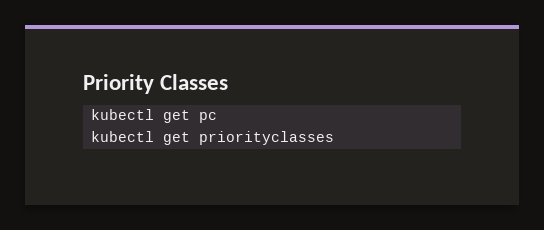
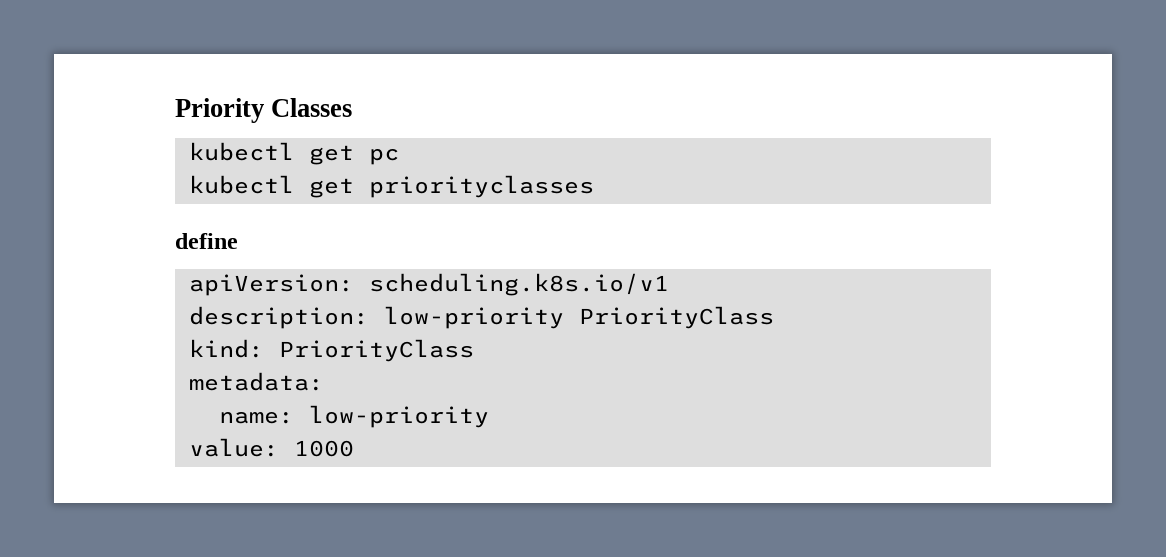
(335, 138) none -> [175,233,238,249] [188,273,669,296] [188,306,774,329] [188,339,474,362] [188,372,324,391] [218,405,489,428] [188,438,354,457] // define // apiVersion: scheduling.k8s.io/v1 // description: low-priority PriorityClass // kind: PriorityClass // metadata: // name: low-priority // value: 1000

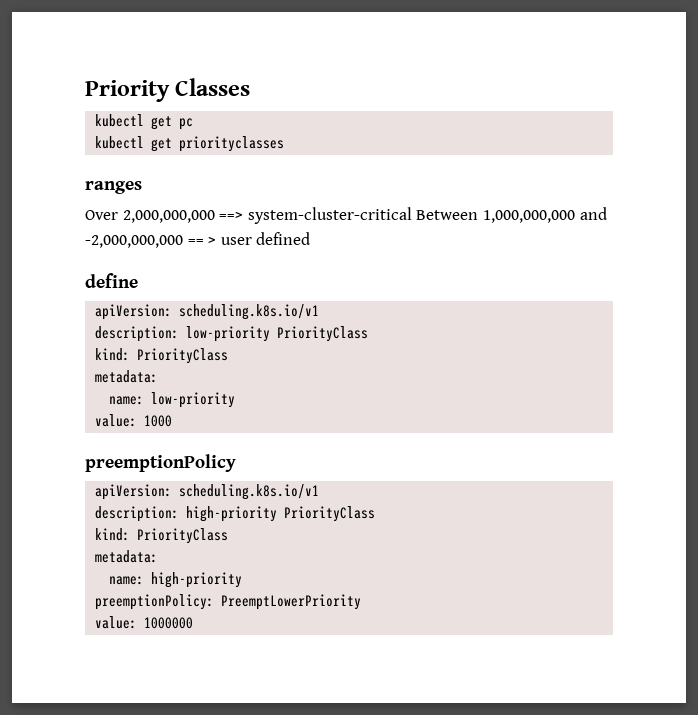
(594, 186) none -> [85,181,142,194] [85,207,607,224] [85,232,311,248] // ranges // Over 2,000,000,000 ==> system-cluster-critical Between 1,000,000,000 and -2,000,000,000 == > user defined
(354, 448) none -> [85,454,236,472] [95,484,320,500] [95,506,376,522] [95,528,229,544] [95,550,159,563] [109,572,243,588] [95,594,362,610] [95,616,194,629] // preemptionPolicy // apiVersion: scheduling.k8s.io/v1 // description: high-priority PriorityClass // kind: PriorityClass // metadata: // name: high-priority // preemptionPolicy: PreemptLowerPriority // value: 1000000

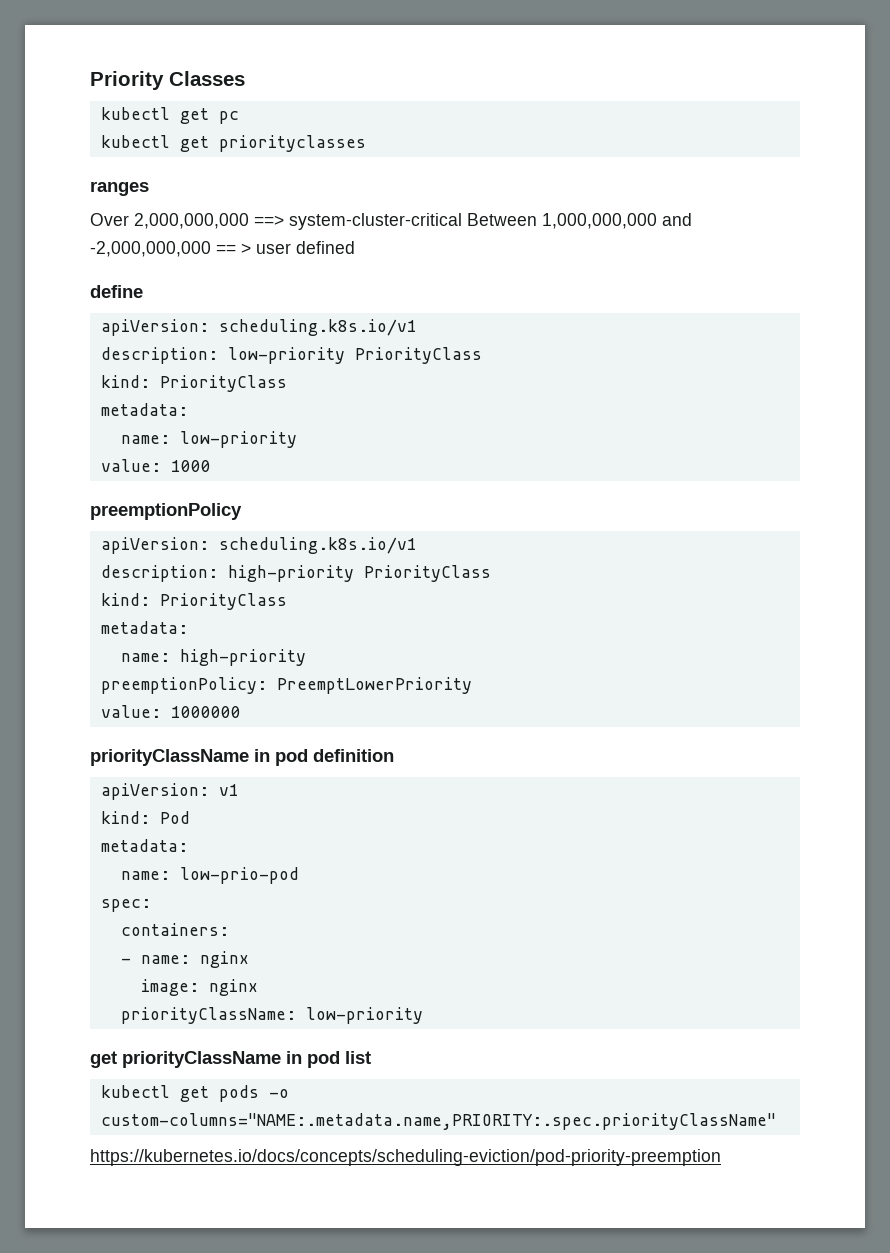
(194, 623) none -> [90,749,394,766] [100,783,239,800] [100,811,190,824] [100,839,188,852] [120,867,299,884] [100,899,151,912] [120,923,229,936] [120,951,249,968] [140,979,258,996] [120,1007,423,1024] [90,1051,371,1068] [100,1085,289,1102] [100,1113,776,1130] [90,1149,721,1166] // priorityClassName in pod definition // apiVersion: v1 // kind: Pod // metadata: // name: low-prio-pod // spec: // containers: // - name: nginx // image: nginx // priorityClassName: low-priority // get priorityClassName in pod list // kubectl get pods -o custom-columns="NAME:.metadata.name,PRIORITY:.spec.priorityClassName" // https://kubernetes.io/docs/concepts/scheduling-eviction/pod-priority-preemption

